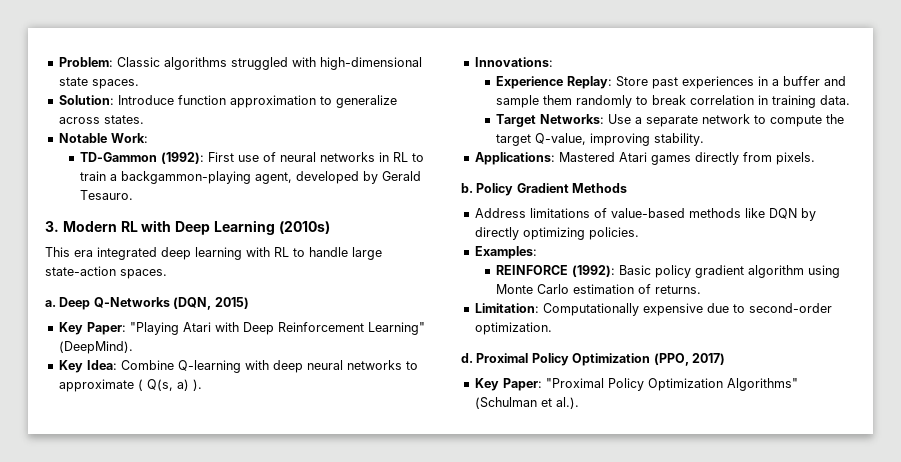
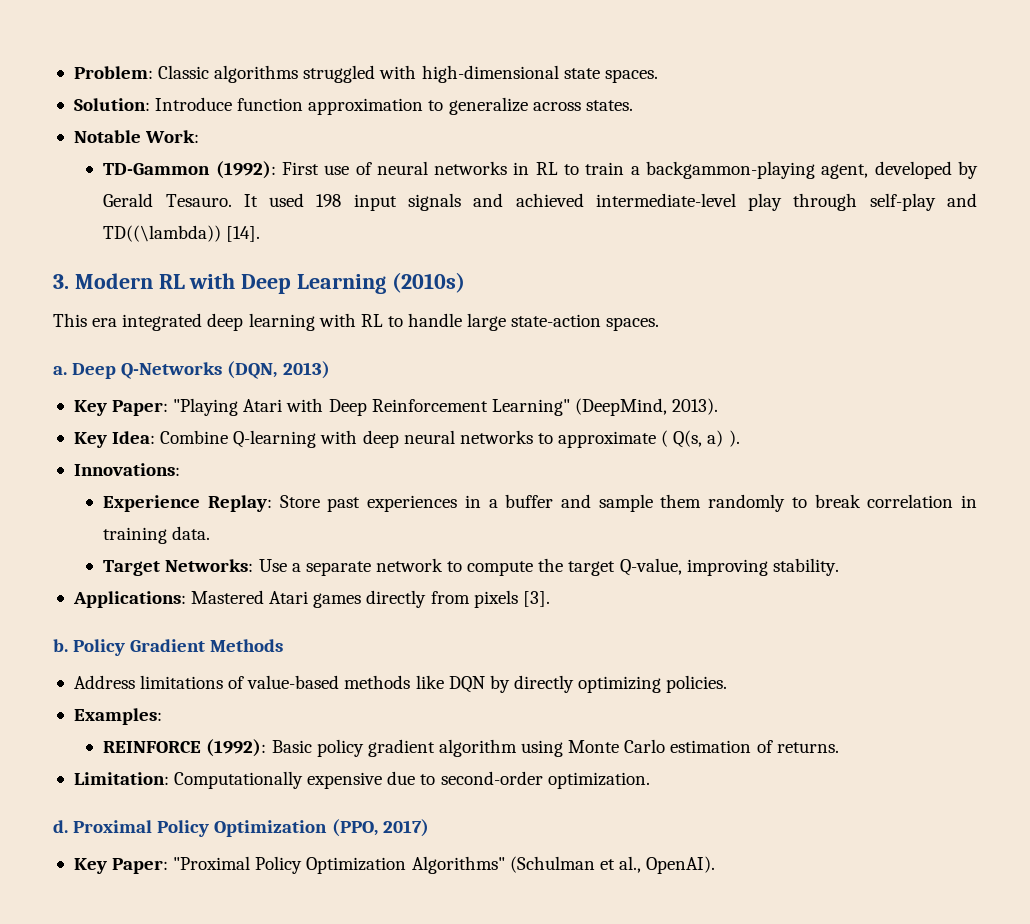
(134, 195) none -> [243,193,978,211] [103,225,261,242] It used 198 input signals and achieved intermediate-level play through self-play and TD((\lambda)) [14].
[214,297,249,309] 2015) -> [282,361,330,379] 2013)
[58,341,133,354] (DeepMind). -> [574,398,719,416] (DeepMind, 2013).
[775,152,815,165] pixels. -> [473,590,550,608] pixels [3].
[555,397,579,409] al.). -> [618,856,716,874] al., OpenAI).

